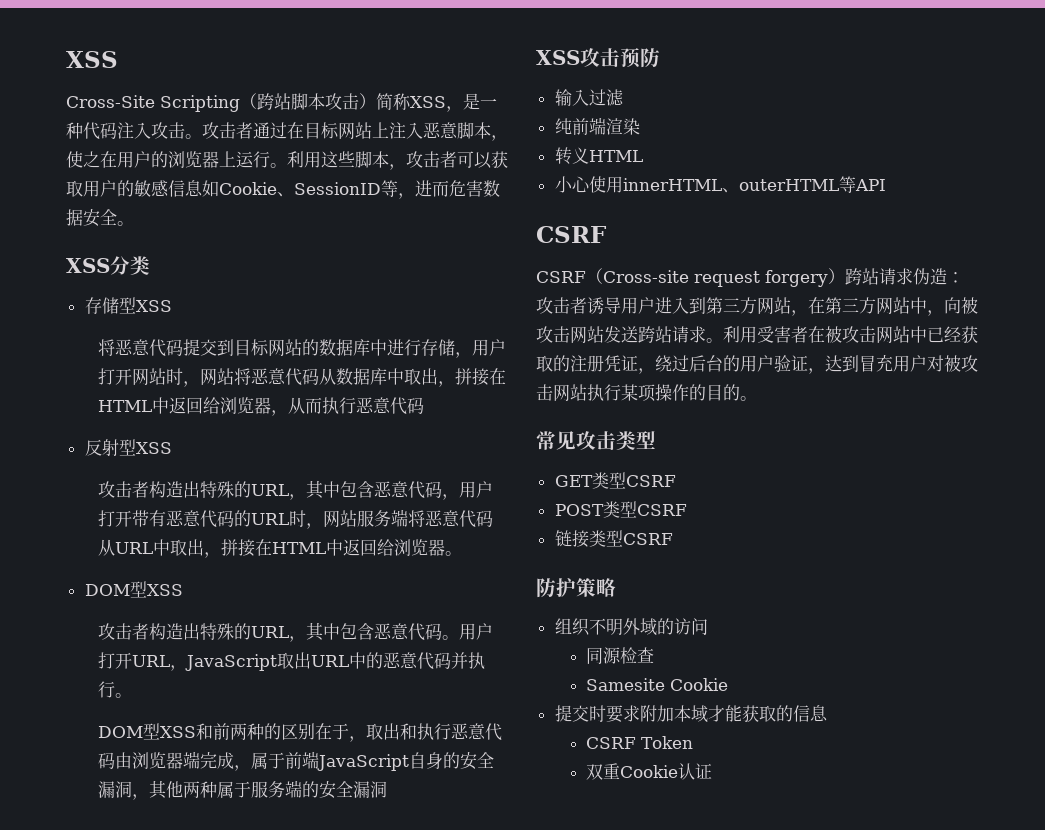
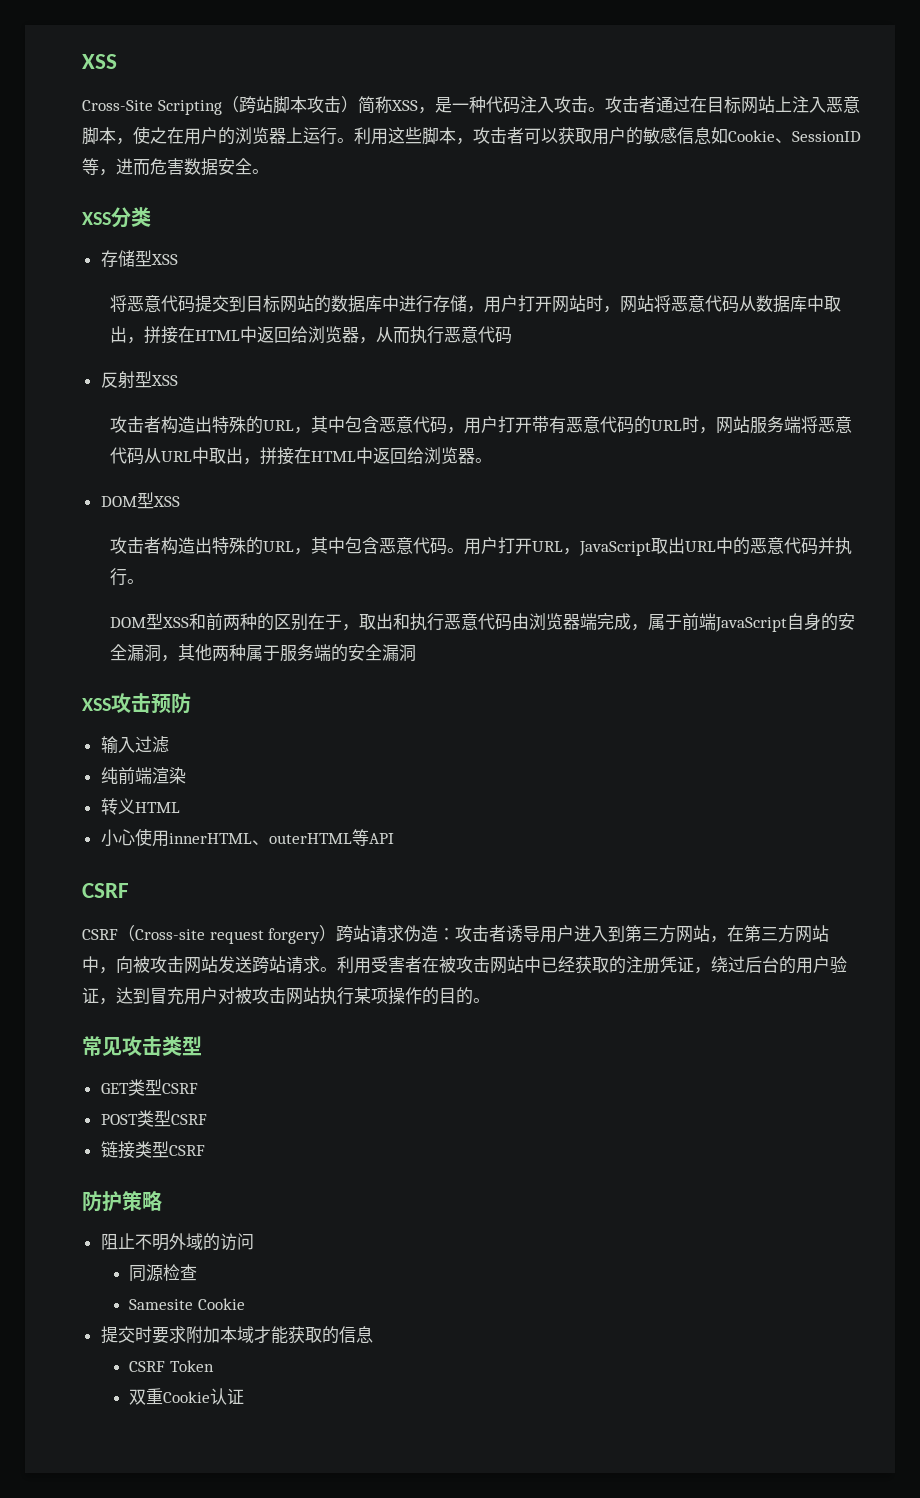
[554,618,590,636] 组织 -> [100,1233,135,1250] 阻止

